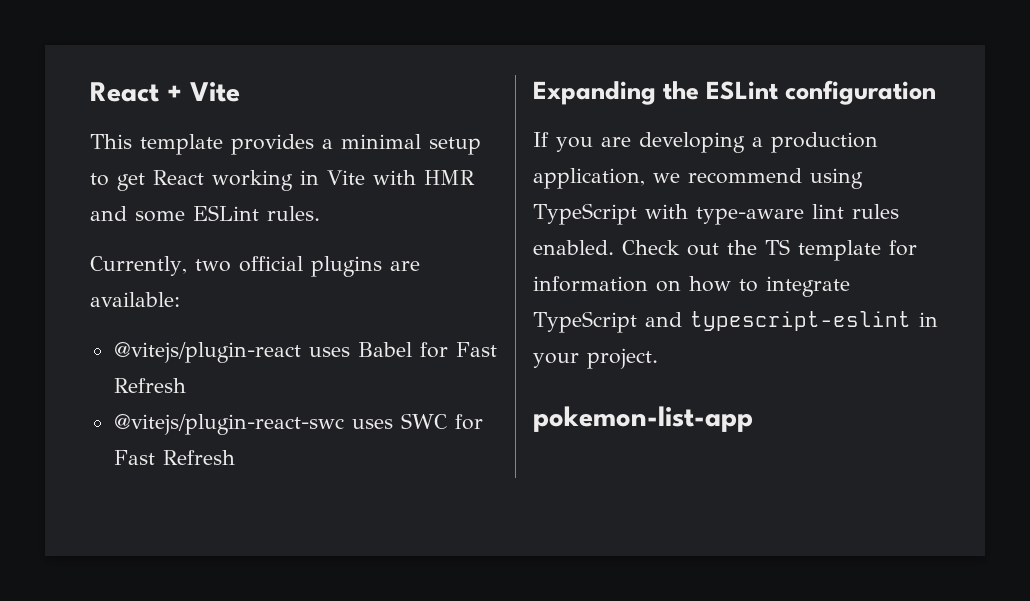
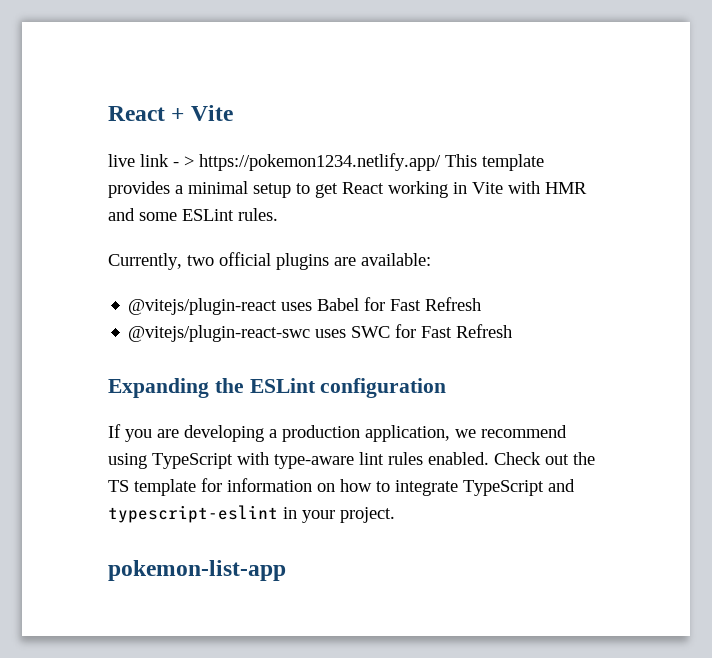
(240, 92) none -> [108,153,441,171] live link - > https://pokemon1234.netlify.app/

